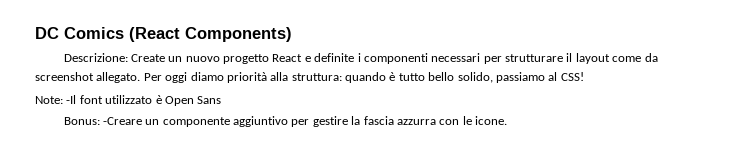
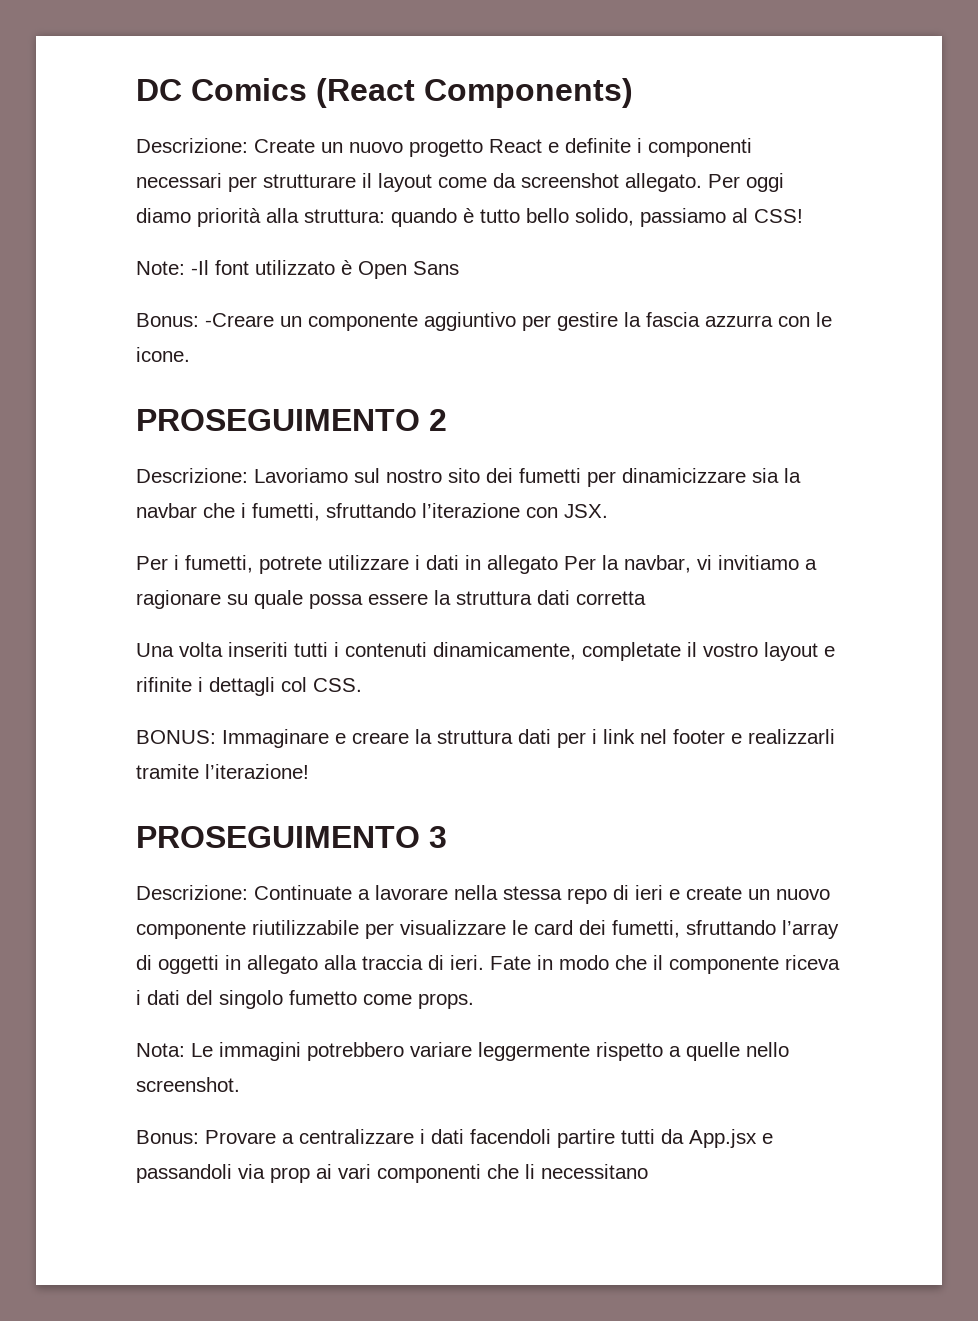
(508, 120) none -> [136,409,447,431] [136,468,801,487] [136,503,608,521] [136,555,817,574] [136,590,646,609] [136,642,835,661] [136,677,362,696] [136,729,835,748] [136,764,309,779] [136,826,447,848] [136,885,830,904] [136,920,839,939] [136,955,840,974] [136,990,474,1009] [136,1042,789,1061] [136,1077,240,1092] [136,1129,773,1148] [136,1164,648,1183] // PROSEGUIMENTO 2 // Descrizione: Lavoriamo sul nostro sito dei fumetti per dinamicizzare sia la navbar che i fumetti, sfruttando l’iterazione con JSX. // Per i fumetti, potrete utilizzare i dati in allegato Per la navbar, vi invitiamo a ragionare su quale possa essere la struttura dati corretta // Una volta inseriti tutti i contenuti dinamicamente, completate il vostro layout e rifinite i dettagli col CSS. // BONUS: Immaginare e creare la struttura dati per i link nel footer e realizzarli tramite l’iterazione! // PROSEGUIMENTO 3 // Descrizione: Continuate a lavorare nella stessa repo di ieri e create un nuovo componente riutilizzabile per visualizzare le card dei fumetti, sfruttando l’array di oggetti in allegato alla traccia di ieri. Fate in modo che il componente riceva i dati del singolo fumetto come props. // Nota: Le immagini potrebbero variare leggermente rispetto a quelle nello screenshot. // Bonus: Provare a centralizzare i dati facendoli partire tutti da App.jsx e passandoli via prop ai vari componenti che li necessitano

